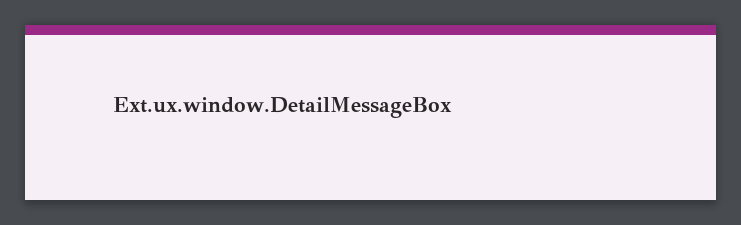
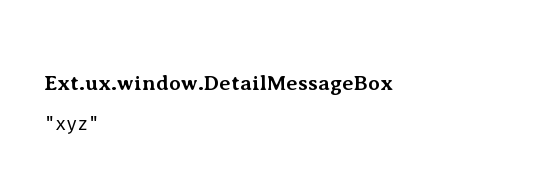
(452, 107) none -> [44,116,99,134] // "xyz"

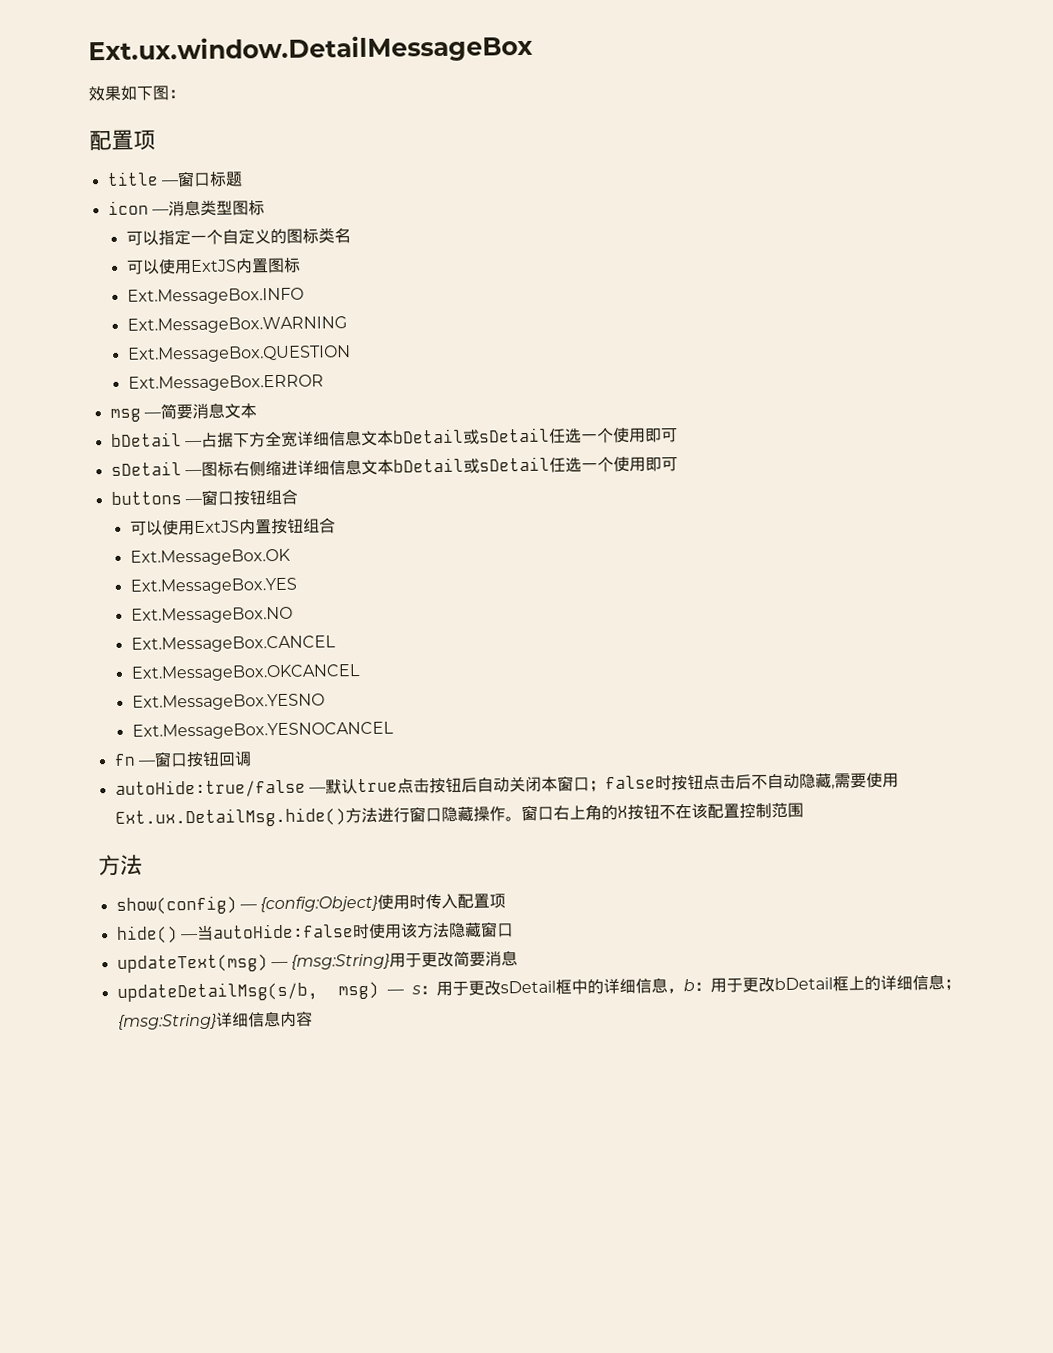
[44,116,99,134] "xyz" -> [88,85,186,102] [89,129,156,151] [106,170,243,188] [107,199,265,217] [125,227,351,246] [125,257,301,275] [126,287,304,305] [126,316,347,334] [127,345,351,363] [127,374,324,392] [109,402,257,422] [110,427,678,448] [110,456,678,477] [110,488,298,506] [129,517,336,536] [129,548,291,566] [129,577,297,595] [130,606,293,624] [130,635,336,653] [130,664,361,682] [131,693,325,711] [131,721,394,740] [113,751,252,768] [114,772,899,798] [114,802,804,828] [98,854,143,876] [115,893,507,915] [115,921,514,944] [116,950,519,973] [116,973,961,1002] [117,1010,313,1030] 效果如下图： // 配置项 // title —窗口标题 // icon —消息类型图标 // 可以指定一个自定义的图标类名 // 可以使用ExtJS内置图标 // Ext.MessageBox.INFO // Ext.MessageBox.WARNING // Ext.MessageBox.QUESTION // Ext.MessageBox.ERROR // msg —简要消息文本 // bDetail —占据下方全宽详细信息文本bDetail或sDetail任选一个使用即可 // sDetail —图标右侧缩进详细信息文本bDetail或sDetail任选一个使用即可 // buttons —窗口按钮组合 // 可以使用ExtJS内置按钮组合 // Ext.MessageBox.OK // Ext.MessageBox.YES // Ext.MessageBox.NO // Ext.MessageBox.CANCEL // Ext.MessageBox.OKCANCEL // Ext.MessageBox.YESNO // Ext.MessageBox.YESNOCANCEL // fn —窗口按钮回调 // autoHide:true/false —默认true点击按钮后自动关闭本窗口；false时按钮点击后不自动隐藏,需要使用Ext.ux.DetailMsg.hide()方法进行窗口隐藏操作。窗口右上角的X按钮不在该配置控制范围 // 方法 // show(config) — {config:Object}使用时传入配置项 // hide() —当autoHide:false时使用该方法隐藏窗口 // updateText(msg) — {msg:String}用于更改简要消息 // updateDetailMsg(s/b, msg) — s：用于更改sDetail框中的详细信息，b：用于更改bDetail框上的详细信息；{msg:String}详细信息内容

